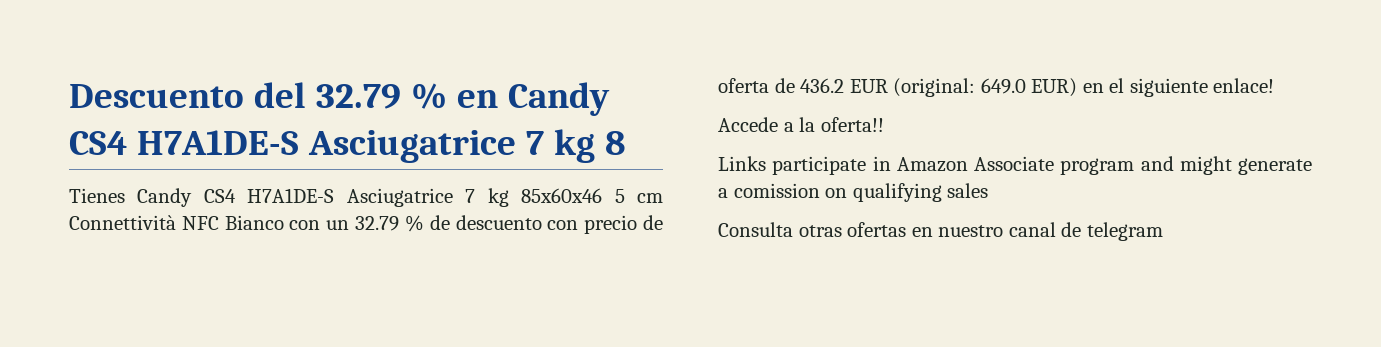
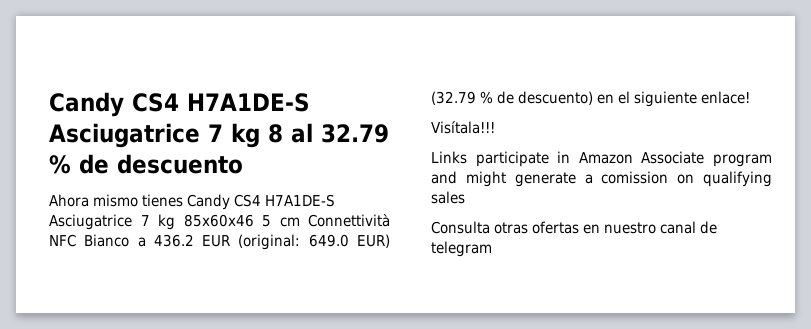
[69,82,498,109] Descuento del 32.79 % en -> (49, 104) none
[69,188,125,203] // Tienes -> [291,123,389,143] [49,154,243,174] [49,194,184,207] al 32.79 % de descuento // Ahora mismo tienes
[289,215,663,234] [718,78,795,93] con un 32.79 % de descuento con precio de oferta de -> [137,237,146,247] a
(1078, 87) none -> [431,91,594,105] (32.79 % de descuento)
[718,117,884,132] Accede a la oferta!! -> [431,121,495,134] Visítala!!!

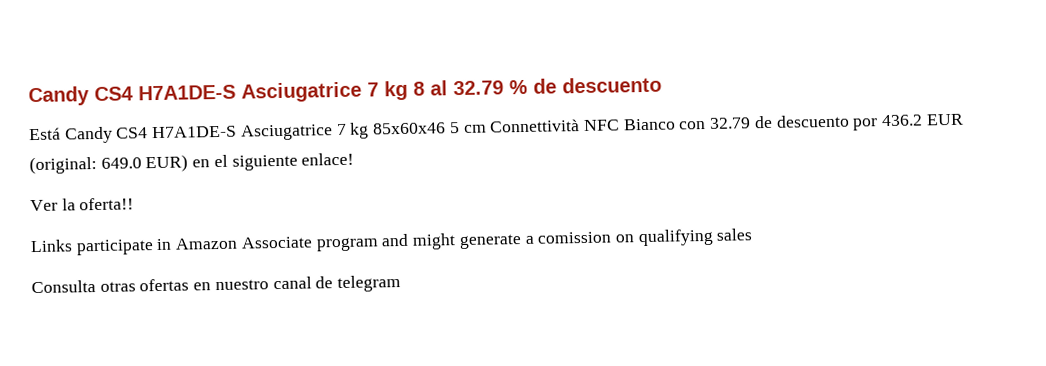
[49,194,184,207] Ahora mismo tienes -> [29,127,61,141] Está
[137,237,146,247] a -> [679,114,879,131] con 32.79 de descuento por
[431,91,594,105] (32.79 % de descuento) -> (189, 163) none
[431,121,495,134] Visítala!!! -> [30,197,135,212] Ver la oferta!!

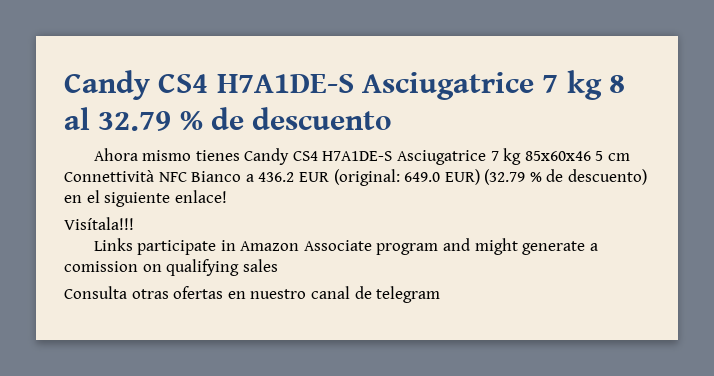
[29,127,61,141] Está -> [93,148,240,161] Ahora mismo tienes
[679,114,879,131] con 32.79 de descuento por -> [245,174,254,182] a
(189, 163) none -> [484,169,648,185] (32.79 % de descuento)
[30,197,135,212] Ver la oferta!! -> [64,217,134,230] Visítala!!!

